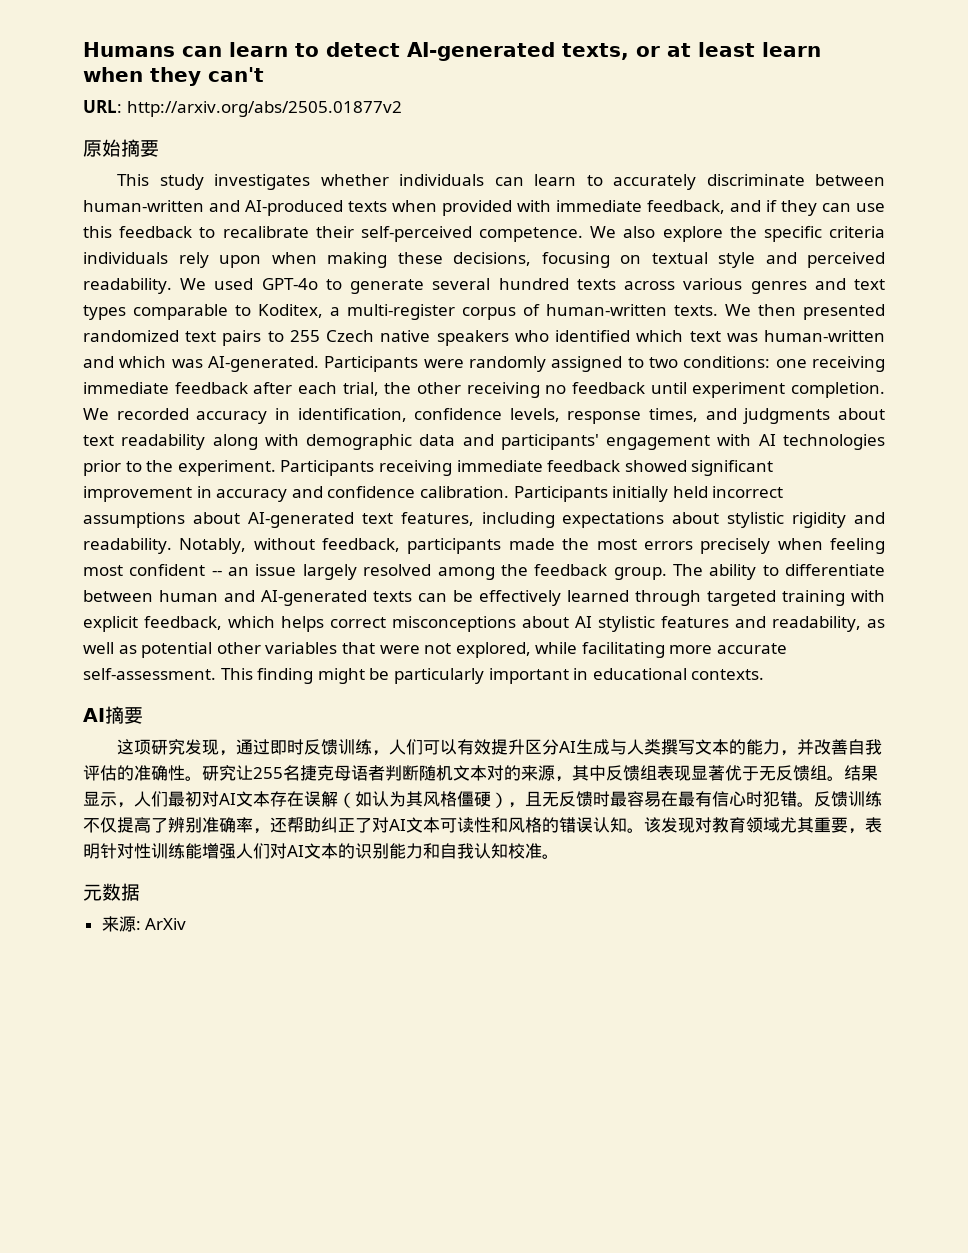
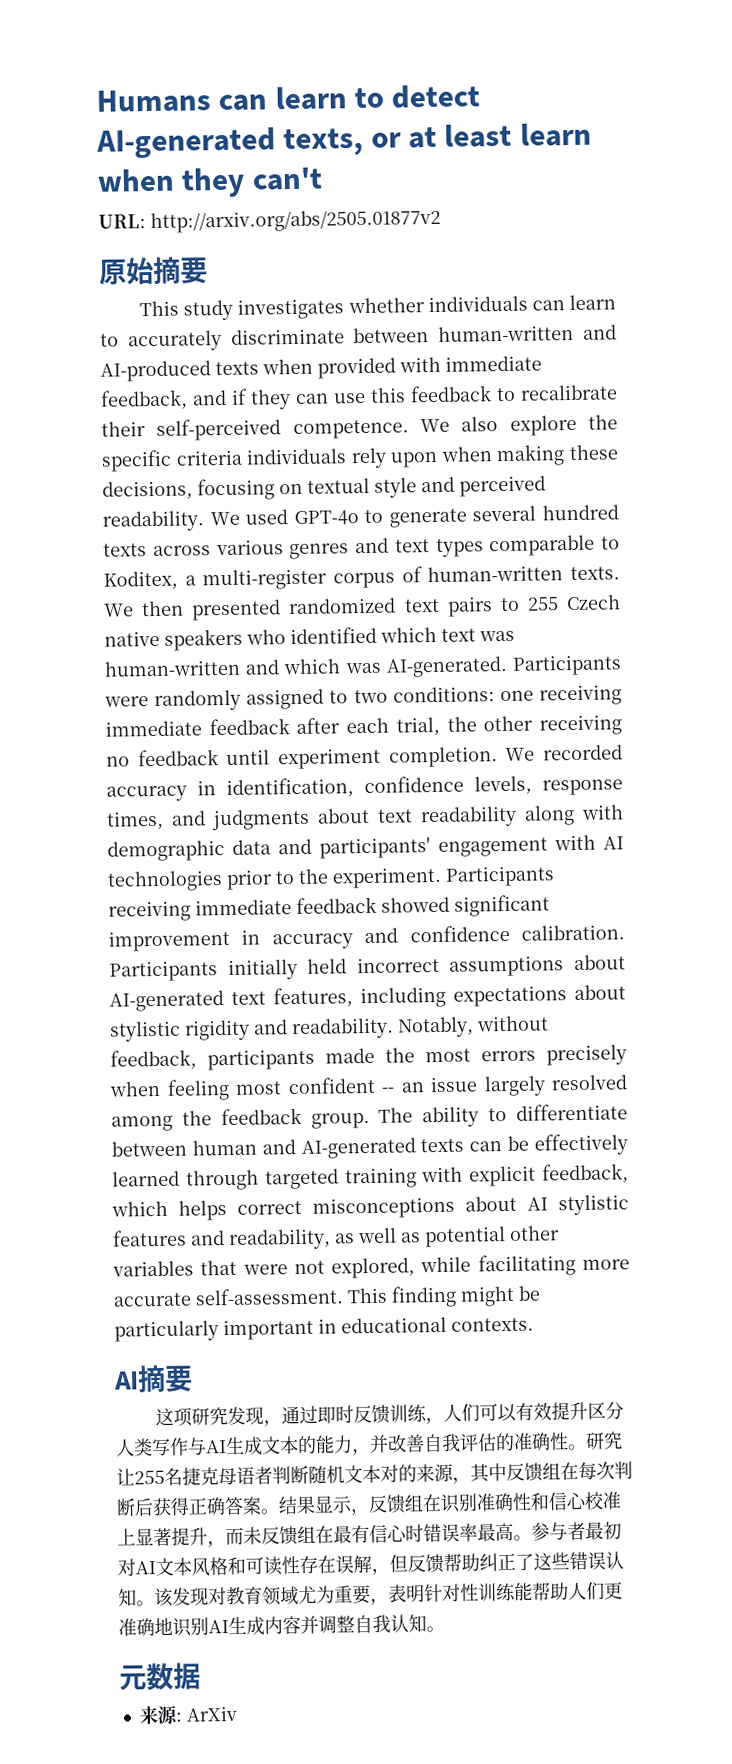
[559,739,696,755] AI生成与人类撰写 -> [115,1436,263,1457] 人类写作与AI生成
[657,765,878,781] [83,791,882,808] [83,817,559,834] 表现显著优于无反馈组。结果显示，人们最初对AI文本存在误解（如认为其风格僵硬），且无反馈时最容易在最有信心时犯错。反馈训练不仅提高了辨别准确率，还帮助纠正了对AI文本可读性和风格的 -> [560,1461,633,1481] [116,1491,622,1517] [117,1521,622,1548] [117,1552,570,1577] 在每次判断后获得正确答案。结果显示，反馈组在识别准确性和信心校准上显著提升，而未反馈组在最有信心时错误率最高。参与者最初对AI文本风格和可读性存在误解，但反馈帮助纠正了这些
[797,817,814,833] 其 -> [316,1585,335,1604] 为
[202,843,440,859] 增强人们对AI文本的识别能力和 -> [532,1581,623,1601] [118,1615,355,1637] 帮助人们更准确地识别AI生成内容并调整
[508,843,542,859] 校准 -> (427, 1623) none

